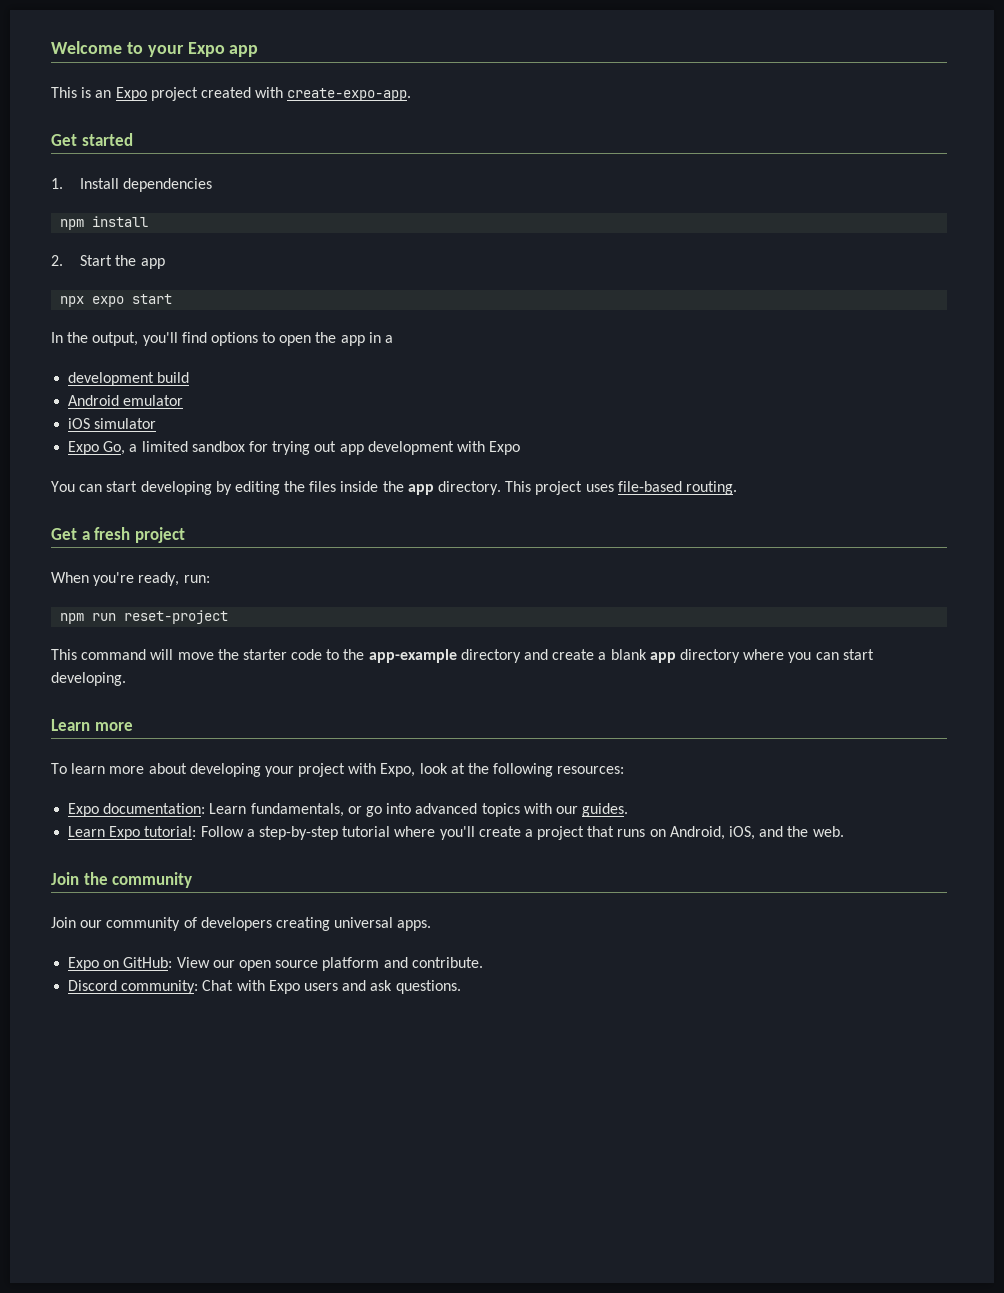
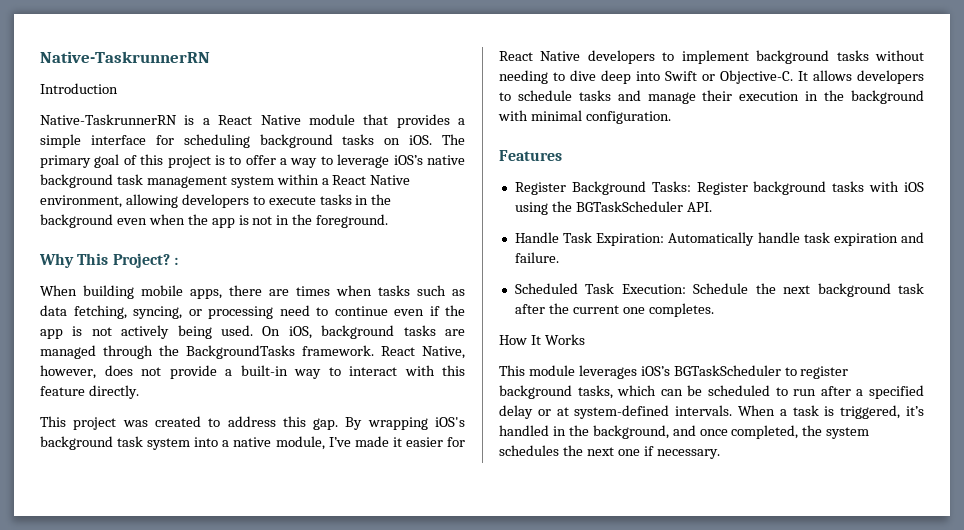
[51,41,259,57] [51,87,412,101] [51,133,133,146] [51,178,213,192] [60,216,149,230] [51,255,165,269] [60,294,173,307] [51,332,394,346] [68,372,190,386] [68,395,184,406] [68,418,157,429] [68,441,521,455] [51,481,737,495] [51,527,185,543] [51,572,210,586] [60,610,229,624] [51,649,874,663] [51,672,126,686] [51,719,133,731] [51,763,625,777] [68,803,629,817] [68,826,844,840] [51,872,193,888] [51,917,432,931] [68,957,483,971] [68,980,461,994] Welcome to your Expo app // This is an Expo project created with create-expo-app. // Get started // 1. Install dependencies // npm install // 2. Start the app // npx expo start // In the output, you'll find options to open the app in a // development build // Android emulator // iOS simulator // Expo Go, a limited sandbox for trying out app development with Expo // You can start developing by editing the files inside the app directory. This project uses file-based routing. // Get a fresh project // When you're ready, run: // npm run reset-project // This command will move the starter code to the app-example directory and create a blank app directory where you can start developing. // Learn more // To learn more about developing your project with Expo, look at the following resources: // Expo documentation: Learn fundamentals, or go into advanced topics with our guides. // Learn Expo tutorial: Follow a step-by-step tutorial where you'll create a project that runs on Android, iOS, and the web. // Join the community // Join our community of developers creating universal apps. // Expo on GitHub: View our open source platform and contribute. // Discord community: Chat with Expo users and ask questions. -> [40,51,210,63] [40,83,118,94] [40,114,465,128] [40,134,465,148] [40,154,465,168] [40,174,411,188] [40,194,392,208] [40,214,389,228] [39,253,178,268] [40,285,465,299] [40,305,465,319] [40,325,465,339] [40,345,465,359] [40,365,465,379] [40,385,139,399] [40,416,466,430] [40,436,465,450] [499,50,924,64] [499,70,924,84] [499,90,924,104] [498,110,671,124] [499,150,562,161] [514,181,924,195] [514,201,712,215] [514,232,924,246] [514,252,559,263] [514,283,924,297] [514,303,714,317] [499,334,585,345] [499,365,849,379] [499,385,925,399] [499,405,924,419] [499,425,870,439] [499,445,720,459] Native-TaskrunnerRN // Introduction // Native-TaskrunnerRN is a React Native module that provides a simple interface for scheduling background tasks on iOS. The primary goal of this project is to offer a way to leverage iOS’s native background task management system within a React Native environment, allowing developers to execute tasks in the background even when the app is not in the foreground. // Why This Project? : // When building mobile apps, there are times when tasks such as data fetching, syncing, or processing need to continue even if the app is not actively being used. On iOS, background tasks are managed through the BackgroundTasks framework. React Native, however, does not provide a built-in way to interact with this feature directly. // This project was created to address this gap. By wrapping iOS's background task system into a native module, I’ve made it easier for React Native developers to implement background tasks without needing to dive deep into Swift or Objective-C. It allows developers to schedule tasks and manage their execution in the background with minimal configuration. // Features // Register Background Tasks: Register background tasks with iOS using the BGTaskScheduler API. // Handle Task Expiration: Automatically handle task expiration and failure. // Scheduled Task Execution: Schedule the next background task after the current one completes. // How It Works // This module leverages iOS’s BGTaskScheduler to register background tasks, which can be scheduled to run after a specified delay or at system-defined intervals. When a task is triggered, it’s handled in the background, and once completed, the system schedules the next one if necessary.

